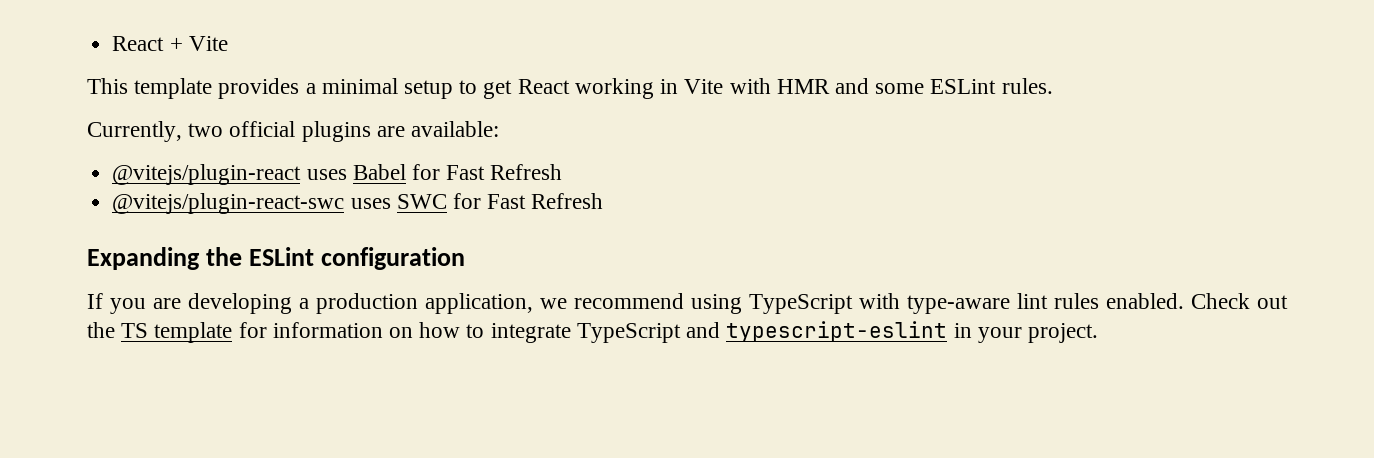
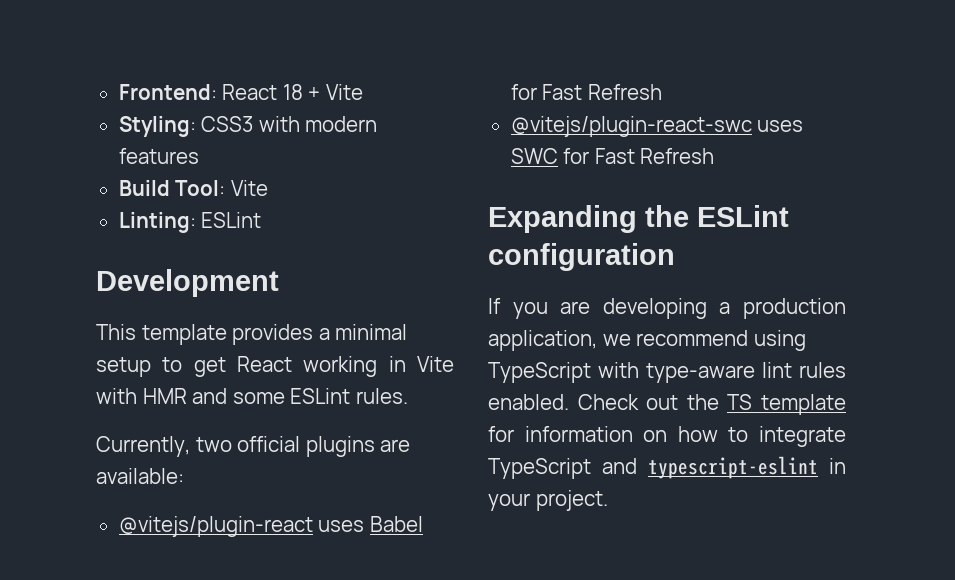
[112,36,165,51] React -> [118,84,303,100] Frontend: React 18
(228, 43) none -> [118,116,378,137] [118,148,199,164] [118,180,268,196] [118,212,262,233] [96,269,279,297] // Styling: CSS3 with modern features // Build Tool: Vite // Linting: ESLint // Development

